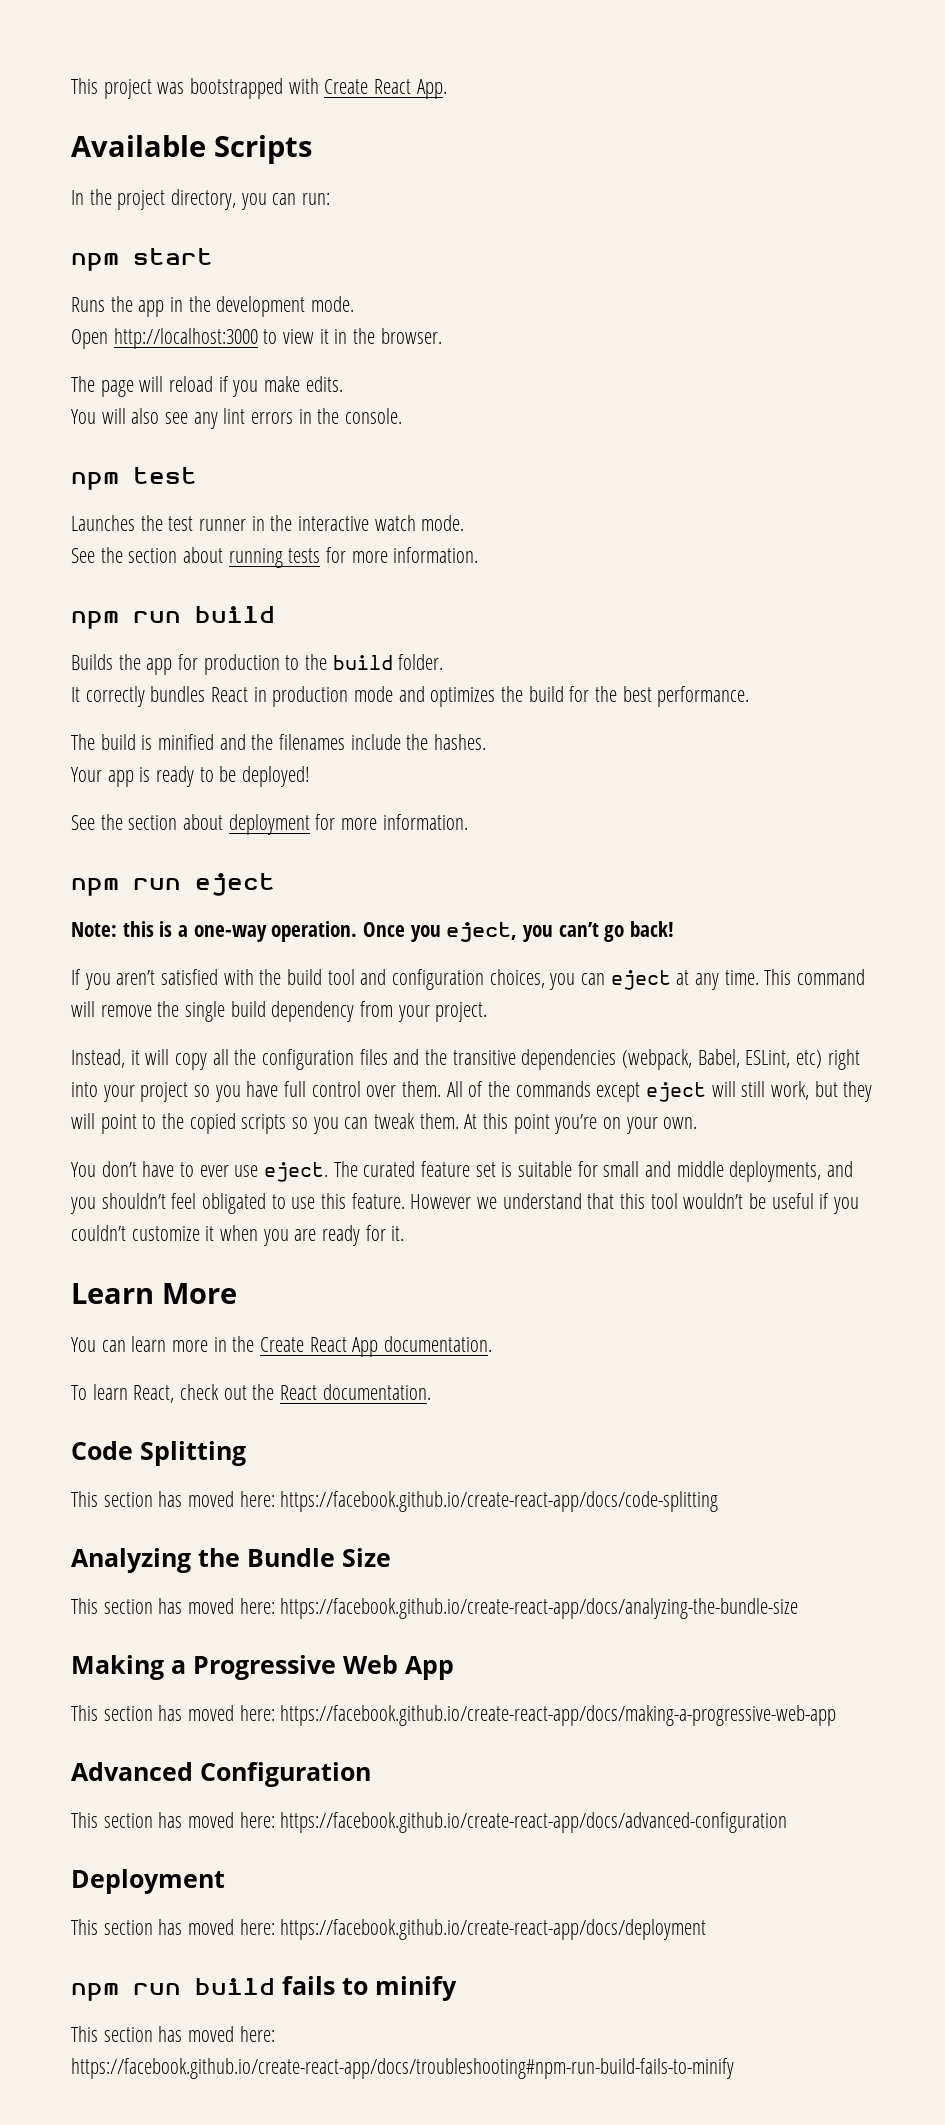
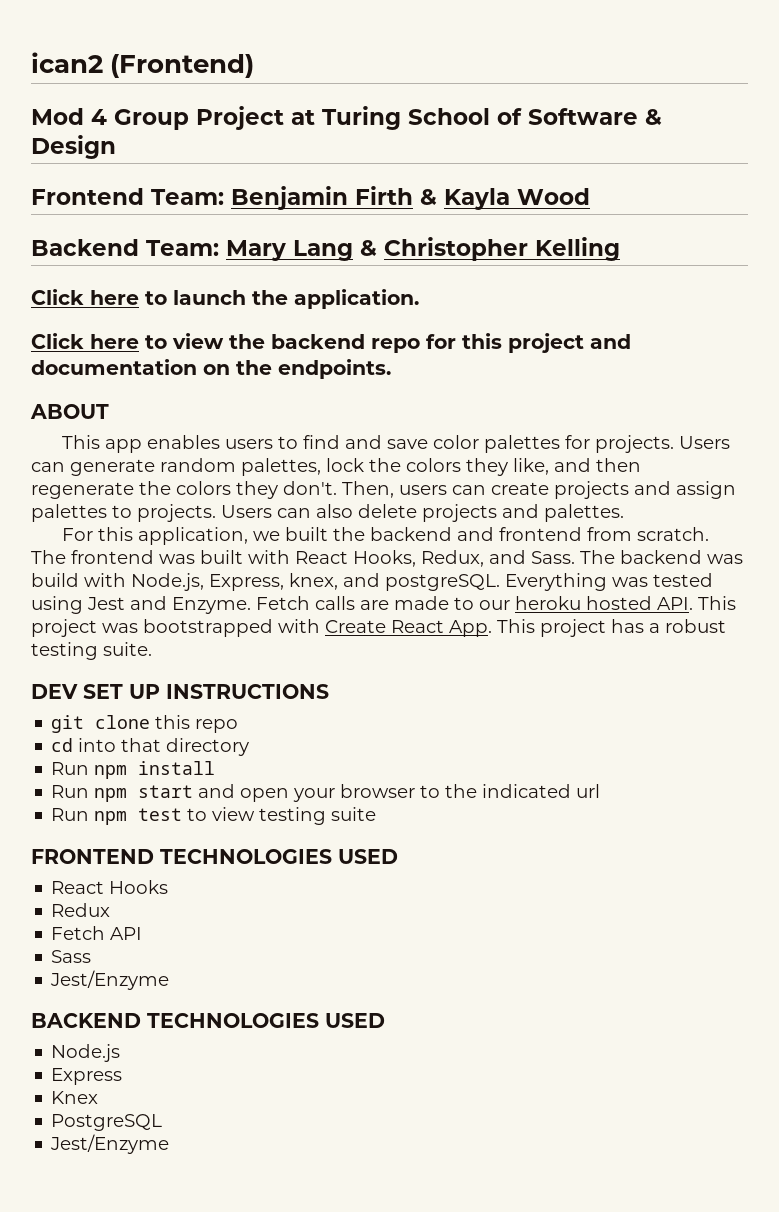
(71, 86) none -> [31,52,255,78] [31,106,662,130] [31,135,116,159] [31,186,590,210] [31,237,620,261] [31,289,419,309] [31,333,631,353] [31,359,391,379] [30,404,109,419] [61,435,730,453] [31,458,641,476] [31,481,736,499] [31,504,624,522] [61,527,709,545] [31,550,743,567] [31,573,713,591] [31,596,693,614] ican2 (Frontend) // Mod 4 Group Project at Turing School of Software & Design // Frontend Team: Benjamin Firth & Kayla Wood // Backend Team: Mary Lang & Christopher Kelling // Click here to launch the application. // Click here to view the backend repo for this project and documentation on the endpoints. // ABOUT // This app enables users to find and save color palettes for projects. Users can generate random palettes, lock the colors they like, and then regenerate the colors they don't. Then, users can create projects and assign palettes to projects. Users can also delete projects and palettes. // For this application, we built the backend and frontend from scratch. The frontend was built with React Hooks, Redux, and Sass. The backend was build with Node.js, Express, knex, and postgreSQL. Everything was tested using Jest and Enzyme. Fetch calls are made to our heroku hosted API.
[71,135,312,164] [71,189,331,210] [71,248,213,271] [71,296,355,317] [71,328,442,349] [71,376,343,397] [71,408,403,429] [71,467,197,490] [71,515,465,531] [71,547,479,568] [71,606,275,629] [71,654,444,675] [71,686,750,707] [71,734,487,750] [71,766,311,787] [71,814,468,835] [71,873,275,896] [71,921,675,942] [71,969,866,990] [71,1001,488,1022] [71,1049,860,1070] [71,1081,873,1102] [71,1113,698,1134] [71,1161,854,1182] [70,1193,860,1214] [71,1225,405,1246] [71,1283,237,1304] [71,1336,493,1357] [71,1384,431,1403] [71,1441,246,1466] [71,1491,719,1512] [71,1548,391,1573] [71,1598,799,1619] [71,1655,454,1680] [71,1705,837,1726] [71,1762,371,1787] [71,1812,788,1833] [71,1869,225,1894] [71,1919,707,1940] [71,1976,457,2001] [71,2026,275,2042] [71,2058,734,2079] // Available Scripts // In the project directory, you can run: // npm start // Runs the app in the development mode. // Open http://localhost:3000 to view it in the browser. // The page will reload if you make edits. // You will also see any lint errors in the console. // npm test // Launches the test runner in the interactive watch mode. // See the section about running tests for more information. // npm run build // Builds the app for production to the build folder. // It correctly bundles React in production mode and optimizes the build for the best performance. // The build is minified and the filenames include the hashes. // Your app is ready to be deployed! // See the section about deployment for more information. // npm run eject // Note: this is a one-way operation. Once you eject, you can’t go back! // If you aren’t satisfied with the build tool and configuration choices, you can eject at any time. This command will remove the single build dependency from your project. // Instead, it will copy all the configuration files and the transitive dependencies (webpack, Babel, ESLint, etc) right into your project so you have full control over them. All of the commands except eject will still work, but they will point to the copied scripts so you can tweak them. At this point you’re on your own. // You don’t have to ever use eject. The curated feature set is suitable for small and middle deployments, and you shouldn’t feel obligated to use this feature. However we understand that this tool wouldn’t be useful if you couldn’t customize it when you are ready for it. // Learn More // You can learn more in the Create React App documentation. // To learn React, check out the React documentation. // Code Splitting // This section has moved here: https://facebook.github.io/create-react-app/docs/code-splitting // Analyzing the Bundle Size // This section has moved here: https://facebook.github.io/create-react-app/docs/analyzing-the-bundle-size // Making a Progressive Web App // This section has moved here: https://facebook.github.io/create-react-app/docs/making-a-progressive-web-app // Advanced Configuration // This section has moved here: https://facebook.github.io/create-react-app/docs/advanced-configuration // Deployment // This section has moved here: https://facebook.github.io/create-react-app/docs/deployment // npm run build fails to minify // This section has moved here: https://facebook.github.io/create-react-app/docs/troubleshooting#npm-run-build-fails-to-minify -> [497,619,726,637] [31,642,152,660] [31,684,329,699] [51,715,239,733] [51,738,250,756] [51,761,216,779] [51,784,601,802] [51,807,377,825] [31,849,398,864] [51,880,169,894] [51,903,111,917] [51,926,143,940] [51,950,92,963] [50,970,170,990] [31,1013,385,1028] [51,1044,121,1062] [51,1068,123,1085] [51,1091,99,1104] [51,1114,163,1131] [50,1134,170,1154] This project has a robust testing suite. // DEV SET UP INSTRUCTIONS // git clone this repo // cd into that directory // Run npm install // Run npm start and open your browser to the indicated url // Run npm test to view testing suite // FRONTEND TECHNOLOGIES USED // React Hooks // Redux // Fetch API // Sass // Jest/Enzyme // BACKEND TECHNOLOGIES USED // Node.js // Express // Knex // PostgreSQL // Jest/Enzyme

